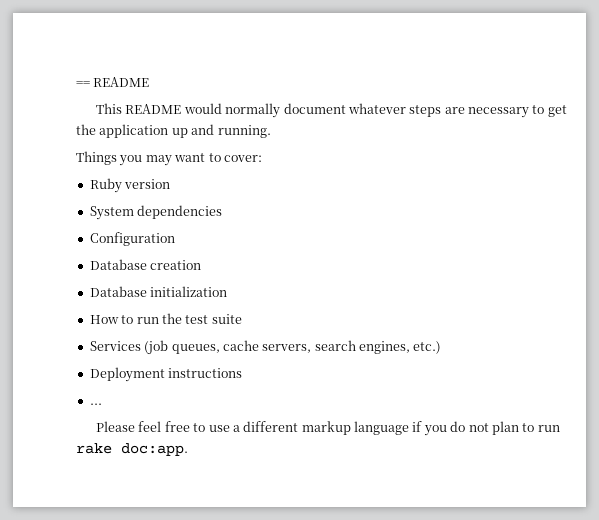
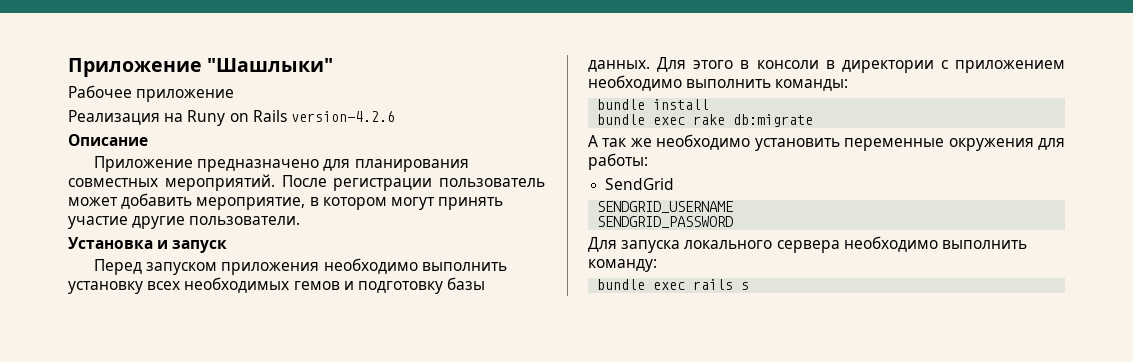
[76,77,150,87] [96,103,567,118] [76,124,271,138] [76,151,262,166] [89,178,171,193] [89,205,223,220] [89,232,175,246] [89,259,202,270] [89,286,228,297] [89,313,242,324] [89,340,442,355] [89,367,243,382] [89,403,102,405] [96,421,560,436] [76,443,188,456] == README // This README would normally document whatever steps are necessary to get the application up and running. // Things you may want to cover: // Ruby version // System dependencies // Configuration // Database creation // Database initialization // How to run the test suite // Services (job queues, cache servers, search engines, etc.) // Deployment instructions // ... // Please feel free to use a different markup language if you do not plan to run rake doc:app. -> [68,58,334,77] [68,85,235,102] [68,110,395,126] [68,134,148,146] [94,156,469,172] [68,174,545,191] [68,193,504,210] [68,216,301,229] [68,237,228,253] [94,258,507,275] [68,277,486,294] [588,57,1065,73] [588,75,849,91] [597,99,710,110] [597,114,814,127] [588,134,1065,151] [588,153,648,170] [605,178,675,190] [597,201,734,213] [597,216,734,228] [588,236,1027,253] [588,259,657,272] [597,279,750,290] Приложение "Шашлыки" // Рабочее приложение // Реализация на Runy on Rails version-4.2.6 // Описание // Приложение предназначено для планирования совместных мероприятий. После регистрации пользователь может добавить мероприятие, в котором могут принять участие другие пользователи. // Установка и запуск // Перед запуском приложения необходимо выполнить установку всех необходимых гемов и подготовку базы данных. Для этого в консоли в директории с приложением необходимо выполнить команды: // bundle install // bundle exec rake db:migrate // А так же необходимо установить переменные окружения для работы: // SendGrid // SENDGRID_USERNAME // SENDGRID_PASSWORD // Для запуска локального сервера необходимо выполнить команду: // bundle exec rails s

